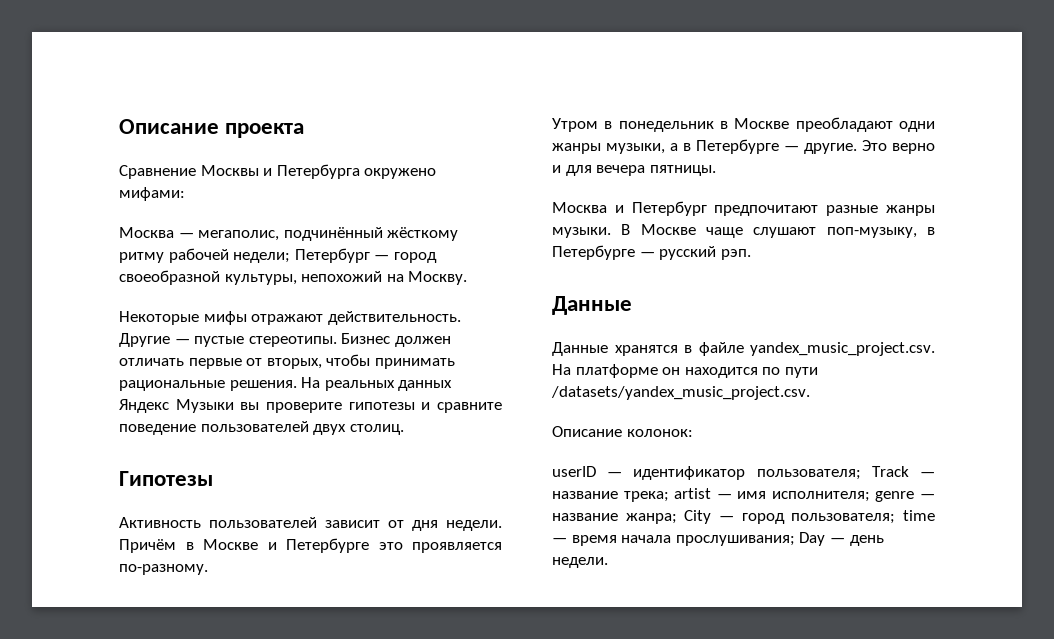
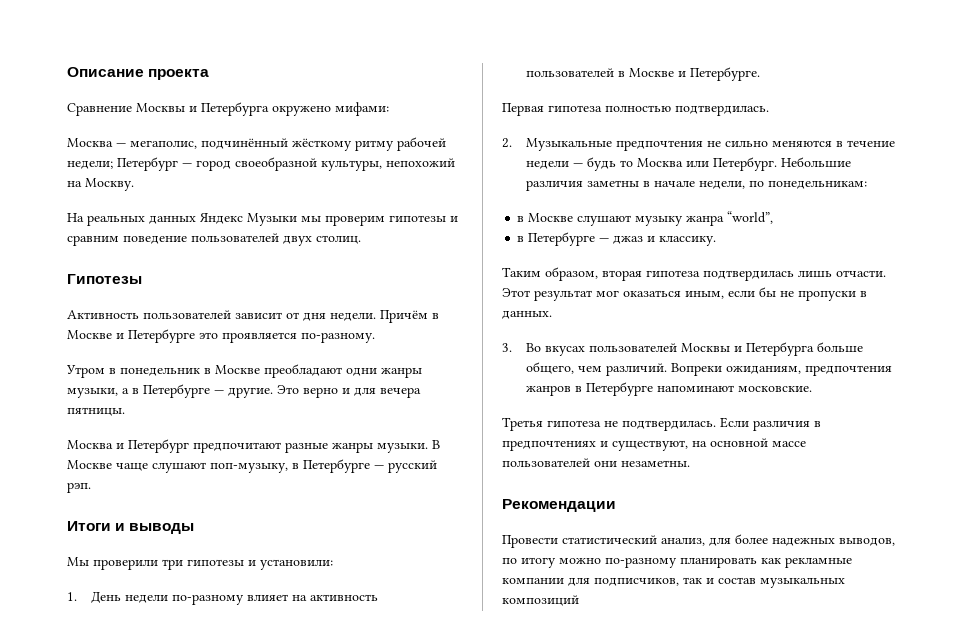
[119,311,461,325] [119,333,451,347] [119,354,455,369] [119,380,297,391] Некоторые мифы отражают действительность. Другие — пустые стереотипы. Бизнес должен отличать первые от вторых, чтобы принимать рациональные решения. -> (134, 184) none
[240,402,502,413] вы проверите гипотезы и сравните -> [301,215,458,226] [67,235,119,246] мы проверим гипотезы и сравним
[552,296,632,315] [552,342,935,356] [552,364,818,378] [551,386,810,400] [552,426,693,437] [552,466,935,480] [552,488,935,502] [552,510,935,524] [552,532,884,546] [552,557,608,568] Данные // Данные хранятся в файле yandex_music_project.csv. На платформе он находится по пути /datasets/yandex_music_project.csv. // Описание колонок: // userID — идентификатор пользователя; Track — название трека; artist — имя исполнителя; genre — название жанра; City — город пользователя; time — время начала прослушивания; Day — день недели. -> [67,521,195,534] [67,557,333,570] [67,591,378,605] [525,67,760,81] [502,103,769,116] [502,138,895,151] [525,157,851,171] [525,180,867,191] [517,211,774,226] [517,232,717,246] [502,267,886,281] [502,287,867,301] [502,311,552,319] [502,342,863,356] [525,362,892,376] [525,382,812,396] [502,417,821,431] [502,438,806,451] [502,458,690,467] [502,499,616,512] [502,534,895,548] [502,557,852,568] [502,577,845,588] [502,595,579,606] Итоги и выводы // Мы проверили три гипотезы и установили: // 1. День недели по-разному влияет на активность пользователей в Москве и Петербурге. // Первая гипотеза полностью подтвердилась. // 2. Музыкальные предпочтения не сильно меняются в течение недели — будь то Москва или Петербург. Небольшие различия заметны в начале недели, по понедельникам: // в Москве слушают музыку жанра “world”, // в Петербурге — джаз и классику. // Таким образом, вторая гипотеза подтвердилась лишь отчасти. Этот результат мог оказаться иным, если бы не пропуски в данных. // 3. Во вкусах пользователей Москвы и Петербурга больше общего, чем различий. Вопреки ожиданиям, предпочтения жанров в Петербурге напоминают московские. // Третья гипотеза не подтвердилась. Если различия в предпочтениях и существуют, на основной массе пользователей они незаметны. // Рекомендации // Провести статистический анализ, для более надежных выводов, по итогу можно по-разному планировать как рекламные компании для подписчиков, так и состав музыкальных композиций

